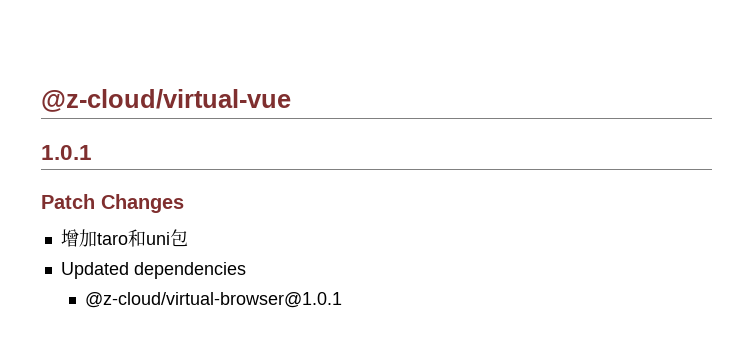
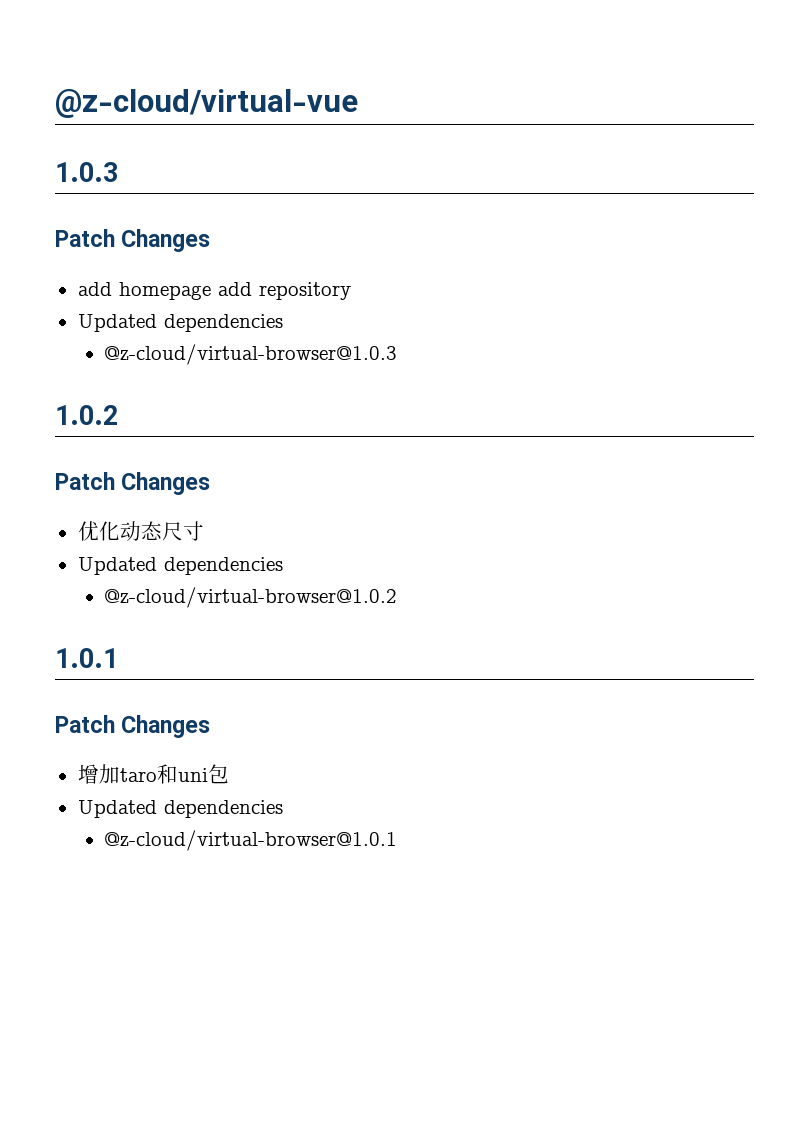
(291, 100) none -> [55,162,118,182] [55,229,211,252] [77,282,351,300] [77,314,283,332] [104,344,398,365] [55,405,118,425] [55,472,211,495] [77,521,204,541] [77,557,283,575] [104,587,398,608] // 1.0.3 // Patch Changes // add homepage add repository // Updated dependencies // @z-cloud/virtual-browser@1.0.3 // 1.0.2 // Patch Changes // 优化动态尺寸 // Updated dependencies // @z-cloud/virtual-browser@1.0.2

